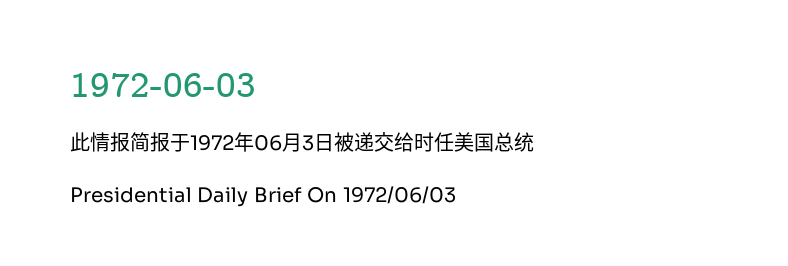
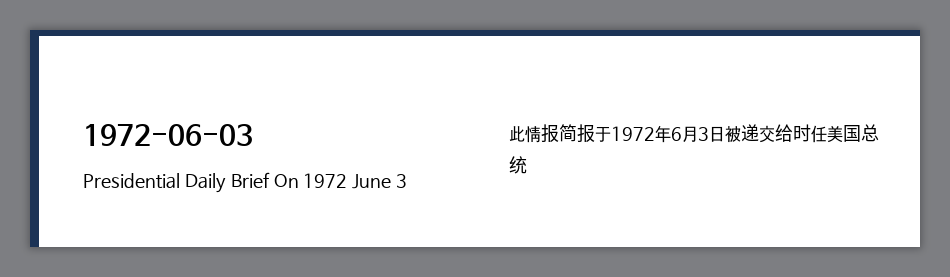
(256, 85) none -> [83,172,408,193] // Presidential Daily Brief On 1972 June 3
[254,135,282,151] 06 -> [671,127,682,141] 6
[70,186,456,207] // Presidential Daily Brief On 1972/06/03 -> (527, 165) none

